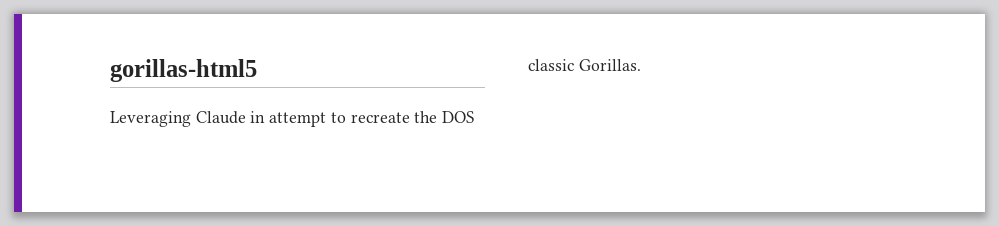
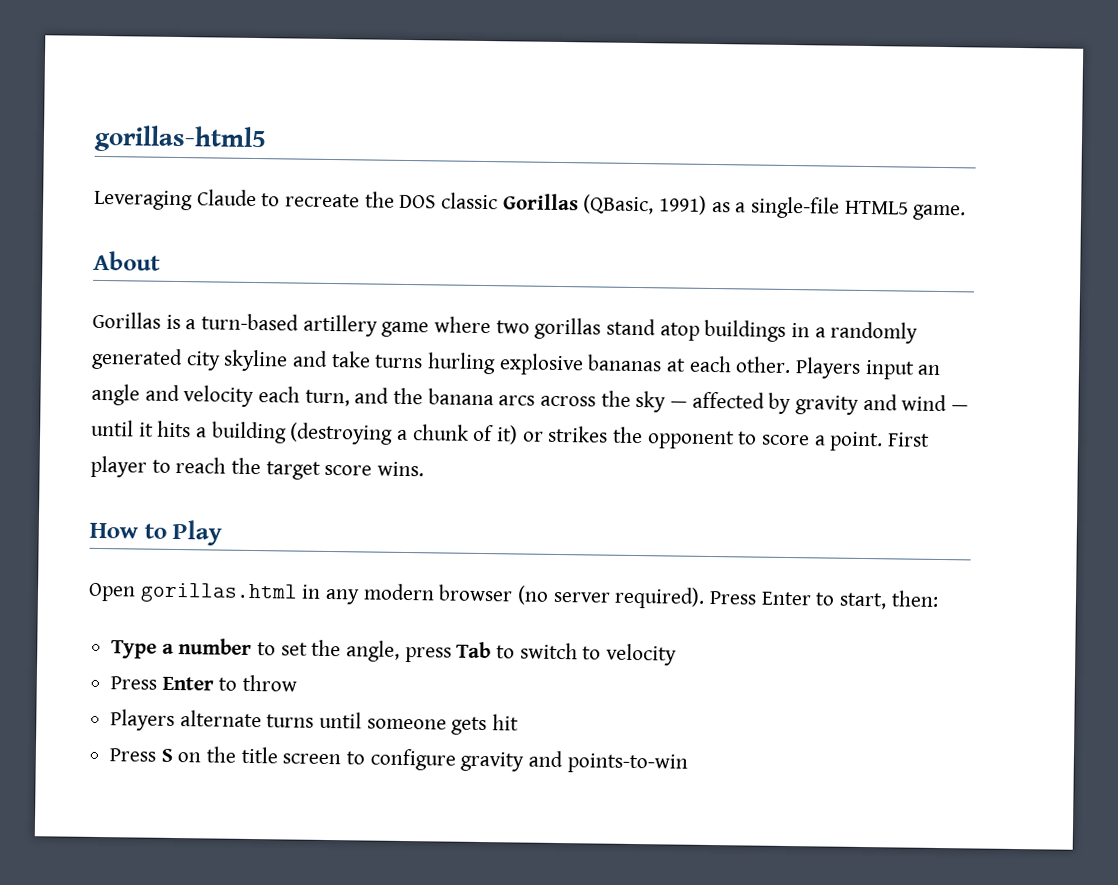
[250,111,327,127] in attempt -> (257, 198) none
[578,59,641,71] Gorillas. -> [502,193,967,221] [93,250,161,271] [92,311,919,344] [91,347,942,380] [91,383,969,415] [91,419,931,452] [90,455,425,480] [89,519,223,546] [88,582,939,610] [111,638,678,666] [110,674,298,692] [110,709,520,736] [109,746,688,774] Gorillas (QBasic, 1991) as a single-file HTML5 game. // About // Gorillas is a turn-based artillery game where two gorillas stand atop buildings in a randomly generated city skyline and take turns hurling explosive bananas at each other. Players input an angle and velocity each turn, and the banana arcs across the sky — affected by gravity and wind — until it hits a building (destroying a chunk of it) or strikes the opponent to score a point. First player to reach the target score wins. // How to Play // Open gorillas.html in any modern browser (no server required). Press Enter to start, then: // Type a number to set the angle, press Tab to switch to velocity // Press Enter to throw // Players alternate turns until someone gets hit // Press S on the title screen to configure gravity and points-to-win

